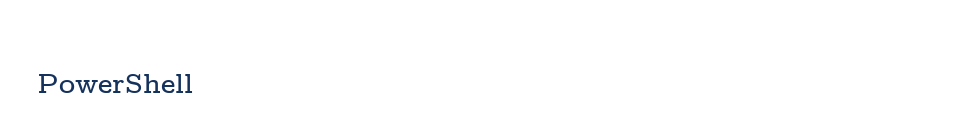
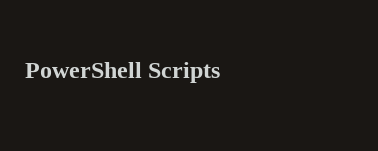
(193, 83) none -> [148,62,221,83] Scripts

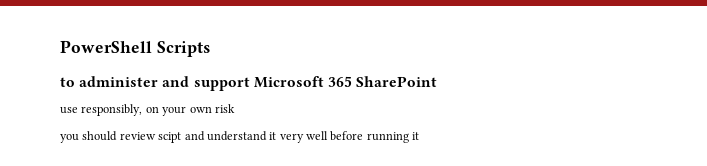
(221, 72) none -> [60,76,438,91] [60,104,235,116] [60,131,420,143] // to administer and support Microsoft 365 SharePoint // use responsibly, on your own risk // you should review scipt and understand it very well before running it

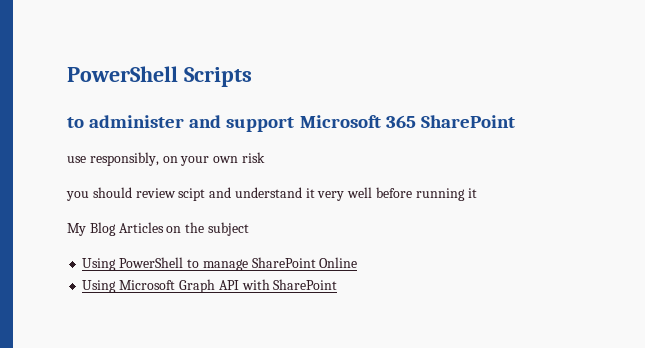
(420, 136) none -> [67,222,249,236] [82,257,358,271] [82,279,338,293] // My Blog Articles on the subject // Using PowerShell to manage SharePoint Online // Using Microsoft Graph API with SharePoint

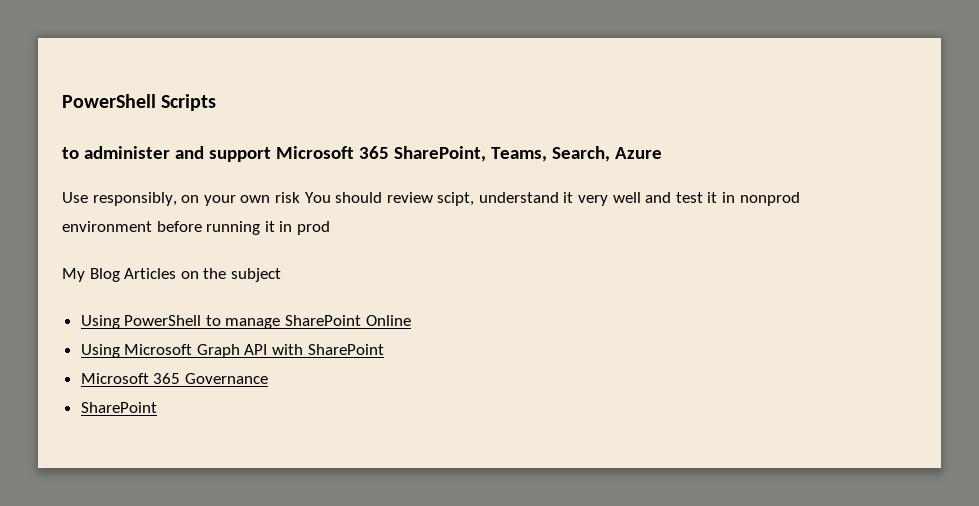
[420,115,515,128] [67,156,86,163] SharePoint // use -> [393,146,662,162] [62,192,88,203] SharePoint, Teams, Search, Azure // Use
[66,191,89,201] // you -> [304,192,331,203] You
[178,187,232,201] scipt and -> [437,192,475,206] scipt,
(373, 192) none -> [645,192,800,206] [62,221,152,232] and test it in nonprod environment
(477, 193) none -> [279,221,330,235] in prod
(338, 284) none -> [80,373,268,384] [80,402,157,413] // Microsoft 365 Governance // SharePoint

